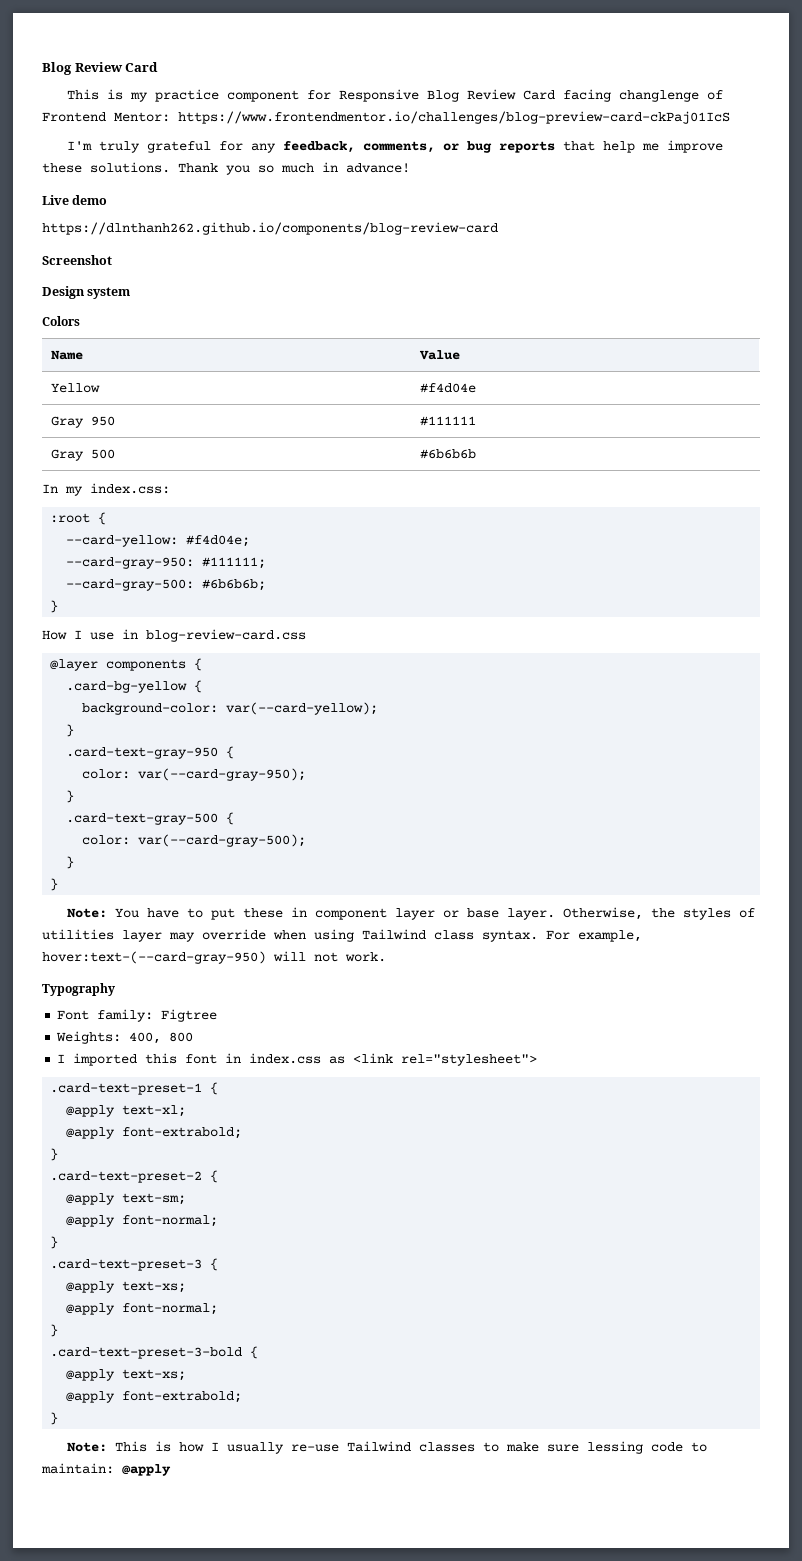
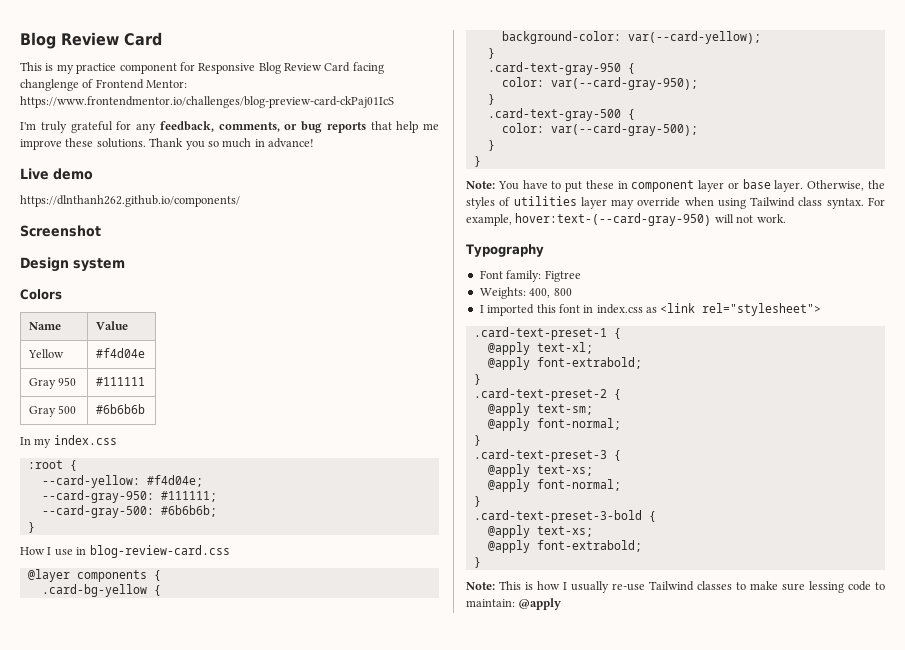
[42,222,498,235] https://dlnthanh262.github.io/components/blog-review-card -> [20,195,240,207] https://dlnthanh262.github.io/components/
[90,483,170,494] index.css: -> [53,435,117,445] index.css

